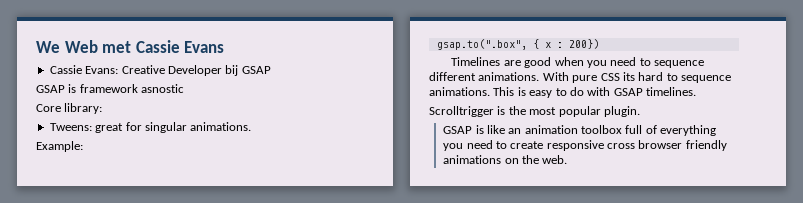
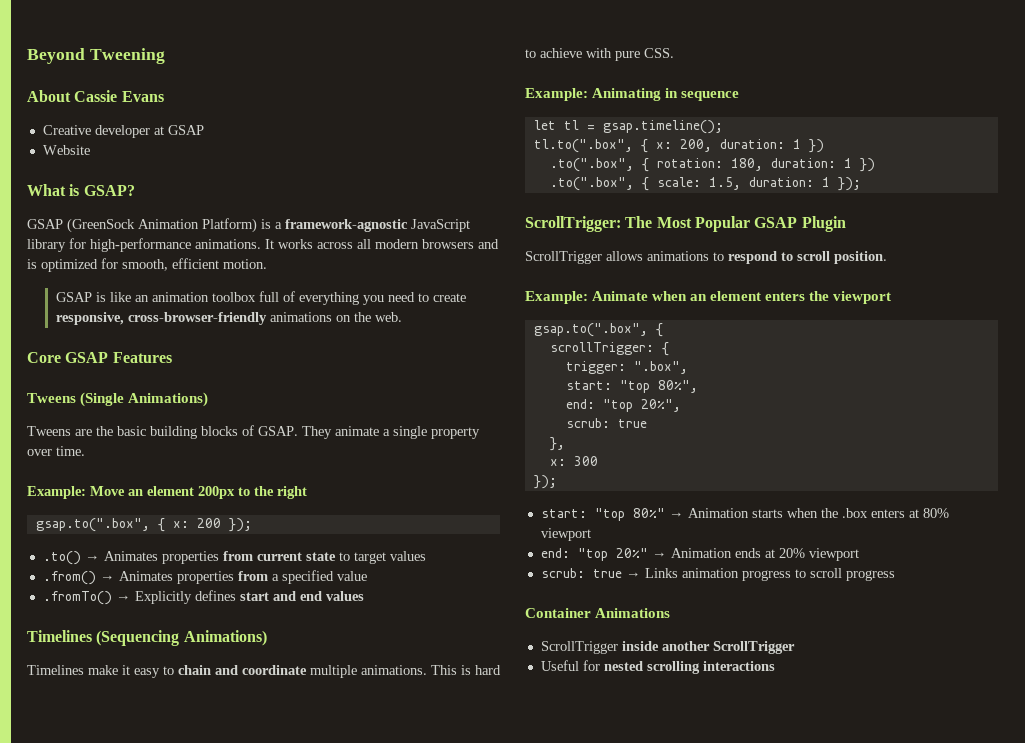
[36,40,132,53] We Web met -> [27,48,165,64] [27,90,71,102] Beyond Tweening // About
[49,65,271,76] [36,84,185,93] [36,103,103,114] [49,122,252,133] [36,141,83,152] [436,39,599,50] [451,57,705,68] [429,72,731,83] [429,87,696,98] [429,106,640,117] Cassie Evans: Creative Developer bij GSAP // GSAP is framework asnostic // Core library: // Tweens: great for singular animations. // Example: // gsap.to(".box", { x : 200}) // Timelines are good when you need to sequence different animations. With pure CSS its hard to sequence animations. This is easy to do with GSAP timelines. // Scrolltrigger is the most popular plugin. -> [42,125,204,138] [42,145,90,155] [27,184,135,196] [27,218,470,233] [27,238,499,252] [27,258,267,272] Creative developer at GSAP // Website // What is GSAP? // GSAP (GreenSock Animation Platform) is a framework-agnostic JavaScript library for high-performance animations. It works across all modern browsers and is optimized for smooth, efficient motion.
[546,140,727,151] responsive cross browser friendly -> [55,312,267,325] responsive, cross-browser-friendly
(568, 159) none -> [27,352,172,363] [27,392,209,407] [27,425,480,439] [27,446,85,456] [27,486,307,499] [35,518,252,532] [42,551,426,565] [42,570,367,585] [42,590,364,605] [27,630,267,646] [27,665,501,678] [525,48,674,61] [525,88,740,101] [533,120,723,134] [533,139,824,153] [549,158,875,172] [549,177,861,191] [525,216,846,232] [525,251,887,264] [525,291,892,304] [533,323,663,337] [549,342,669,356] [565,361,688,374] [565,380,698,393] [565,399,681,412] [565,418,647,428] [549,437,565,451] [549,456,598,466] [533,475,557,489] [540,508,949,521] [540,528,591,541] [540,548,859,561] [540,568,895,581] [525,608,671,618] [540,641,795,654] [540,660,775,674] // Core GSAP Features // Tweens (Single Animations) // Tweens are the basic building blocks of GSAP. They animate a single property over time. // Example: Move an element 200px to the right // gsap.to(".box", { x: 200 }); // .to() → Animates properties from current state to target values // .from() → Animates properties from a specified value // .fromTo() → Explicitly defines start and end values // Timelines (Sequencing Animations) // Timelines make it easy to chain and coordinate multiple animations. This is hard to achieve with pure CSS. // Example: Animating in sequence // let tl = gsap.timeline(); // tl.to(".box", { x: 200, duration: 1 }) // .to(".box", { rotation: 180, duration: 1 }) // .to(".box", { scale: 1.5, duration: 1 }); // ScrollTrigger: The Most Popular GSAP Plugin // ScrollTrigger allows animations to respond to scroll position. // Example: Animate when an element enters the viewport // gsap.to(".box", { // scrollTrigger: { // trigger: ".box", // start: "top 80%", // end: "top 20%", // scrub: true // }, // x: 300 // }); // start: "top 80%" → Animation starts when the .box enters at 80% viewport // end: "top 20%" → Animation ends at 20% viewport // scrub: true → Links animation progress to scroll progress // Container Animations // ScrollTrigger inside another ScrollTrigger // Useful for nested scrolling interactions

